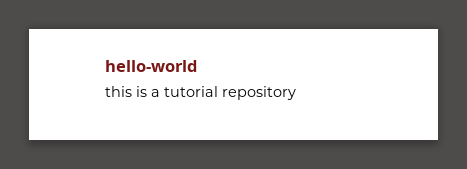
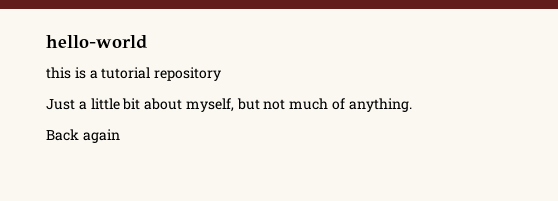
(296, 93) none -> [46,98,412,112] [46,129,120,143] // Just a little bit about myself, but not much of anything. // Back again

